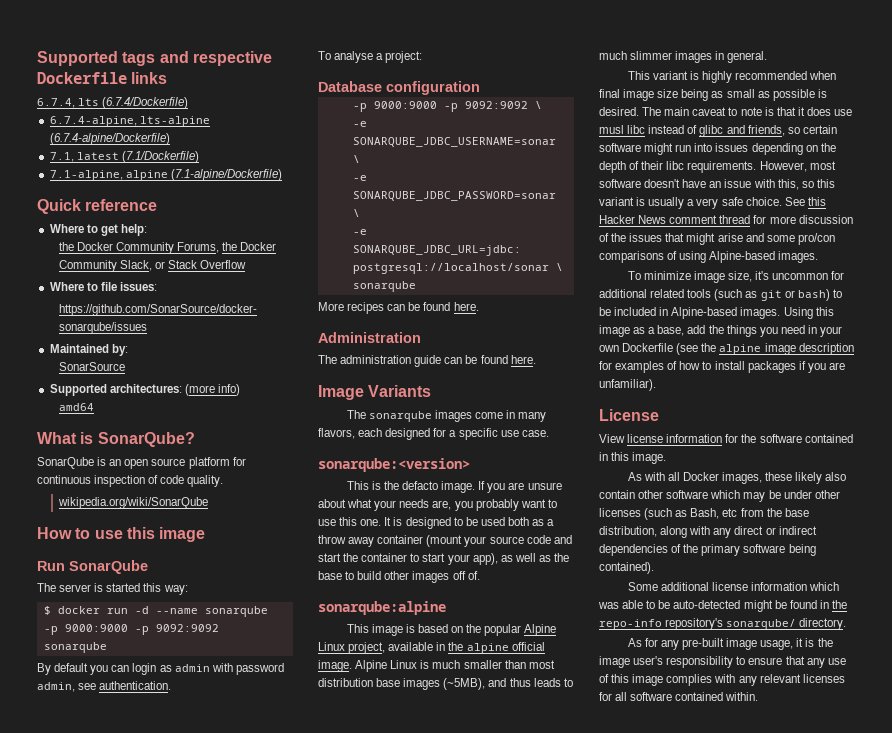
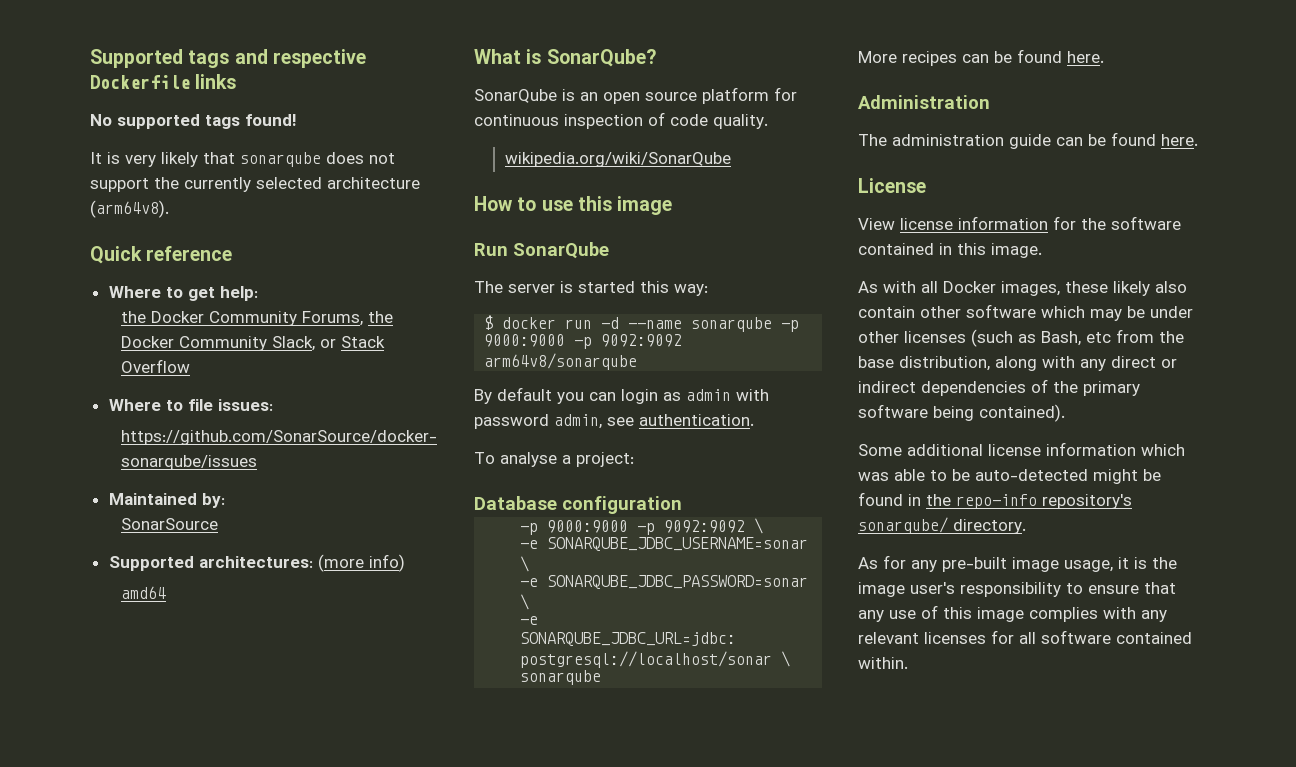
[37,97,189,109] [49,116,210,127] [49,133,170,145] [49,151,199,163] [49,169,282,181] 6.7.4, lts (6.7.4/Dockerfile) // 6.7.4-alpine, lts-alpine (6.7.4-alpine/Dockerfile) // 7.1, latest (7.1/Dockerfile) // 7.1-alpine, alpine (7.1-alpine/Dockerfile) -> [90,114,296,129] [90,152,395,167] [90,177,420,192] [90,200,169,218] No supported tags found! // It is very likely that sonarqube does not support the currently selected architecture (arm64v8).
[43,642,107,653] sonarqube -> [484,353,638,370] arm64v8/sonarqube
[318,385,432,400] [346,410,547,422] [318,428,549,440] [318,458,470,472] [346,481,562,493] [318,499,557,511] [318,517,555,529] [318,535,572,547] [318,553,570,565] [318,571,480,583] [318,601,446,615] [346,624,557,636] [318,642,545,654] [318,660,555,672] [318,678,573,690] [599,51,768,63] [627,71,837,83] [599,89,827,101] [599,107,853,116] [599,125,837,137] [599,143,836,155] [599,161,836,173] [599,179,835,190] [599,197,826,209] [599,215,853,224] [599,233,835,245] [599,251,819,263] [627,271,845,283] [599,289,842,301] [599,307,834,319] [599,325,843,337] [599,343,854,355] [599,361,845,373] [599,379,656,391] // Image Variants // The sonarqube images come in many flavors, each designed for a specific use case. // sonarqube:<version> // This is the defacto image. If you are unsure about what your needs are, you probably want to use this one. It is designed to be used both as a throw away container (mount your source code and start the container to start your app), as well as the base to build other images off of. // sonarqube:alpine // This image is based on the popular Alpine Linux project, available in the alpine official image. Alpine Linux is much smaller than most distribution base images (~5MB), and thus leads to much slimmer images in general. // This variant is highly recommended when final image size being as small as possible is desired. The main caveat to note is that it does use musl libc instead of glibc and friends, so certain software might run into issues depending on the depth of their libc requirements. However, most software doesn't have an issue with this, so this variant is usually a very safe choice. See this Hacker News comment thread for more discussion of the issues that might arise and some pro/con comparisons of using Alpine-based images. // To minimize image size, it's uncommon for additional related tools (such as git or bash) to be included in Alpine-based images. Using this image as a base, add the things you need in your own Dockerfile (see the alpine image description for examples of how to install packages if you are unfamiliar). -> (1198, 140) none

